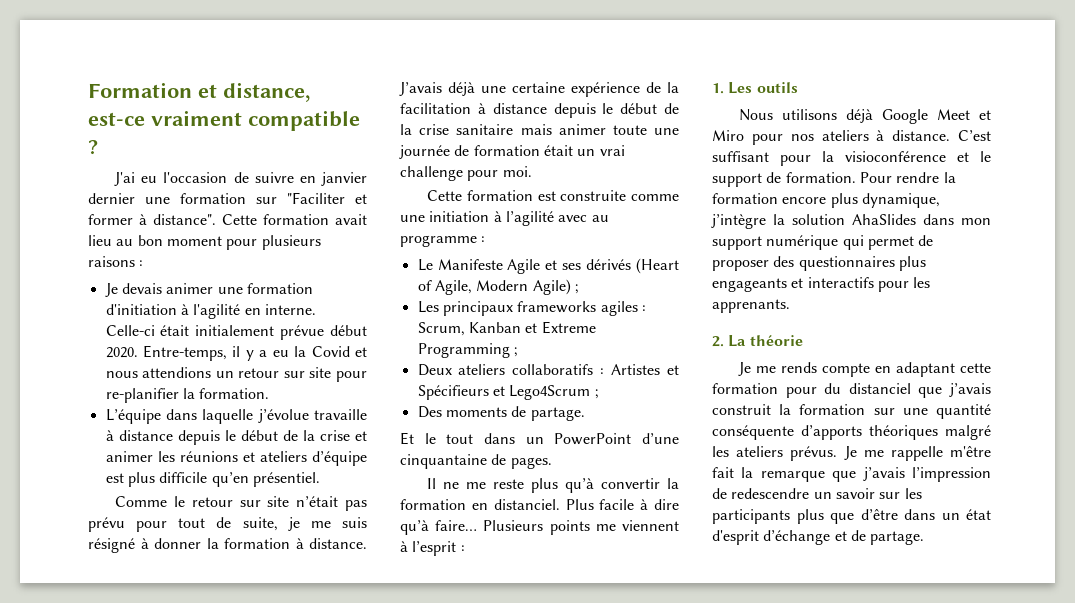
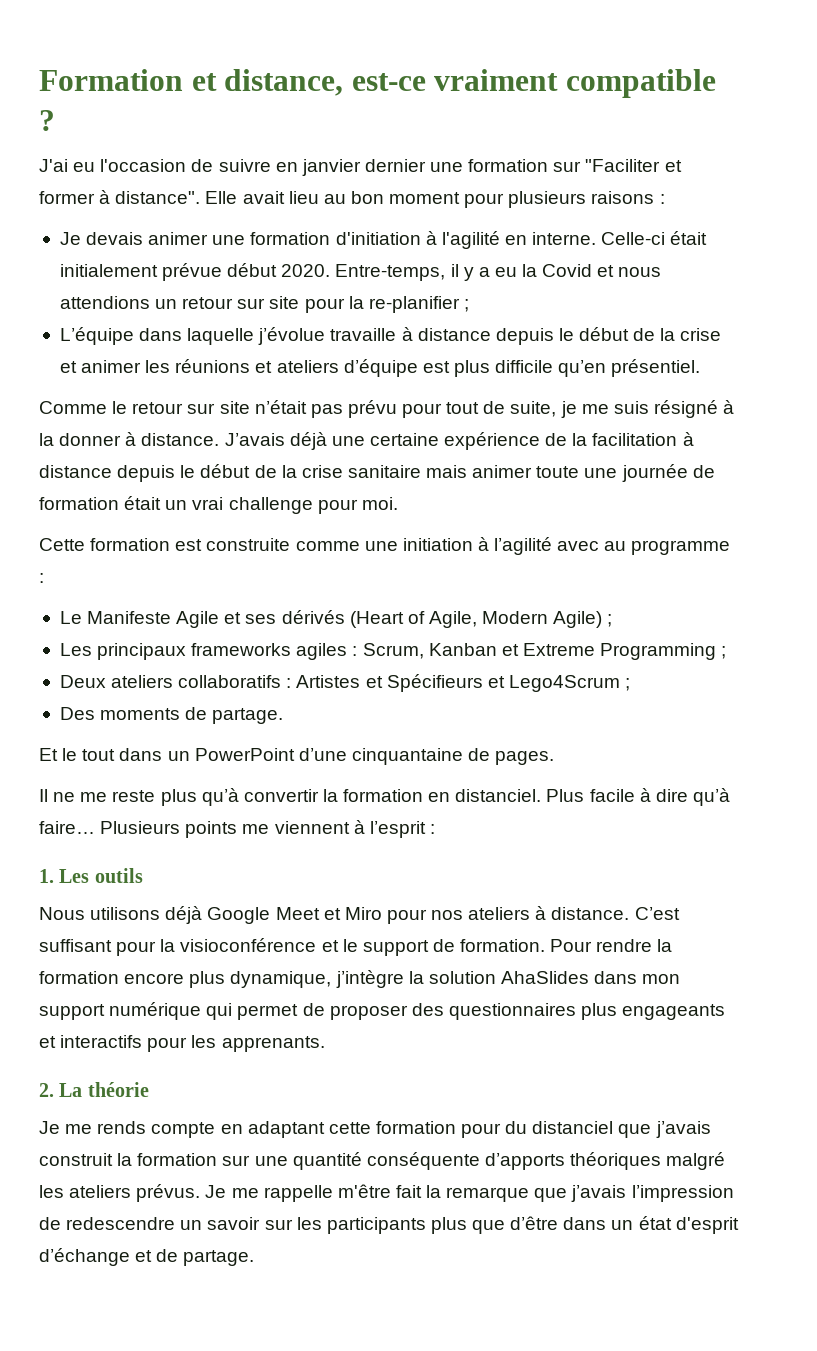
[222,214,329,225] Cette formation -> [205,191,238,204] Elle
[105,388,270,403] re-planifier la formation. -> [348,296,469,313] la re-planifier ;
[154,538,290,549] donner la formation -> [39,433,122,446] la donner

